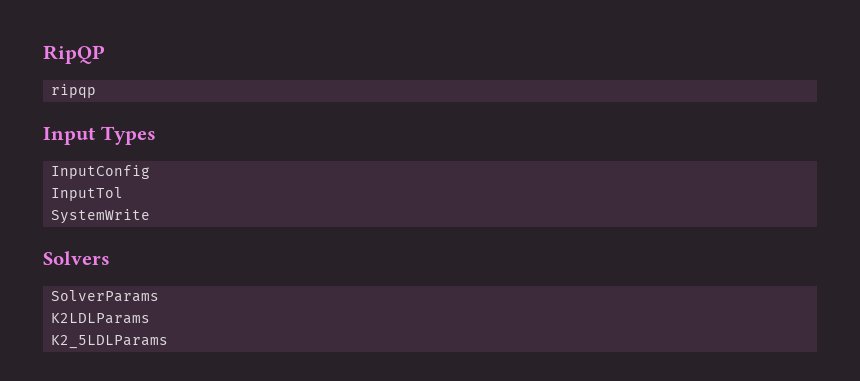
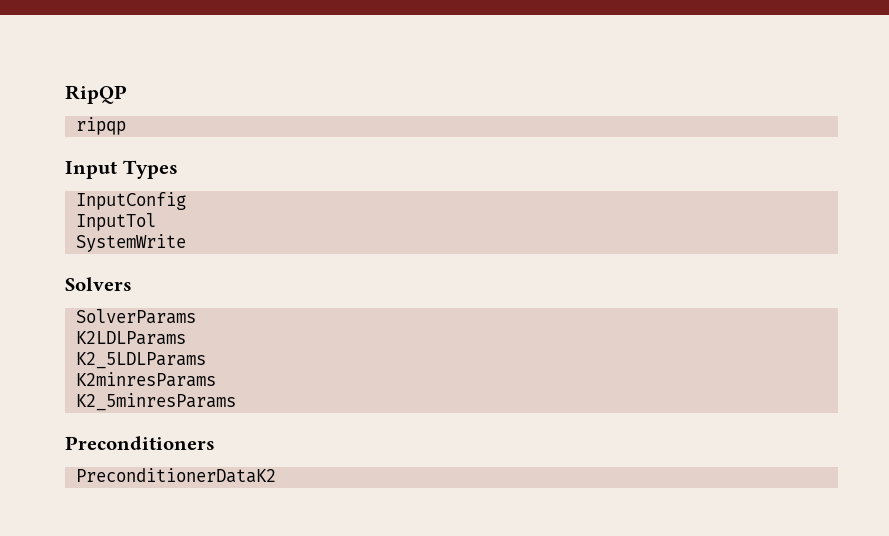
(169, 342) none -> [76,372,217,387] [76,393,237,411] [65,436,215,450] [76,468,277,483] // K2minresParams // K2_5minresParams // Preconditioners // PreconditionerDataK2

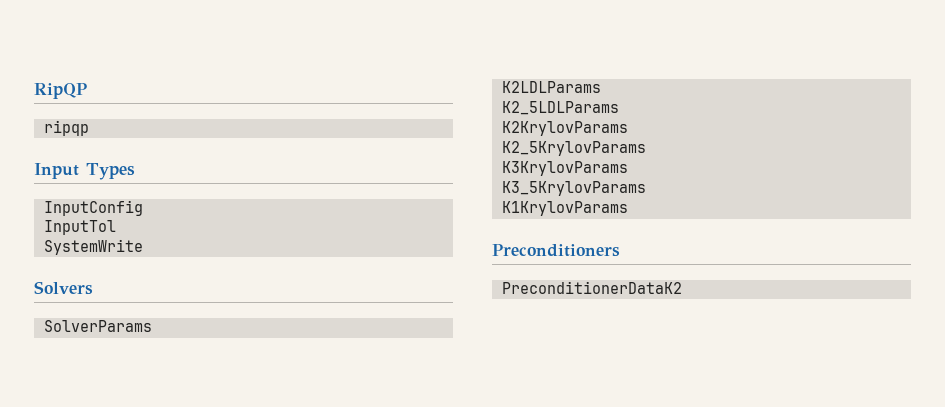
[76,372,217,387] [76,393,237,411] K2minresParams // K2_5minresParams -> [501,121,628,136] [501,141,646,156] [501,161,628,176] [501,181,646,196] [501,201,628,216] K2KrylovParams // K2_5KrylovParams // K3KrylovParams // K3_5KrylovParams // K1KrylovParams

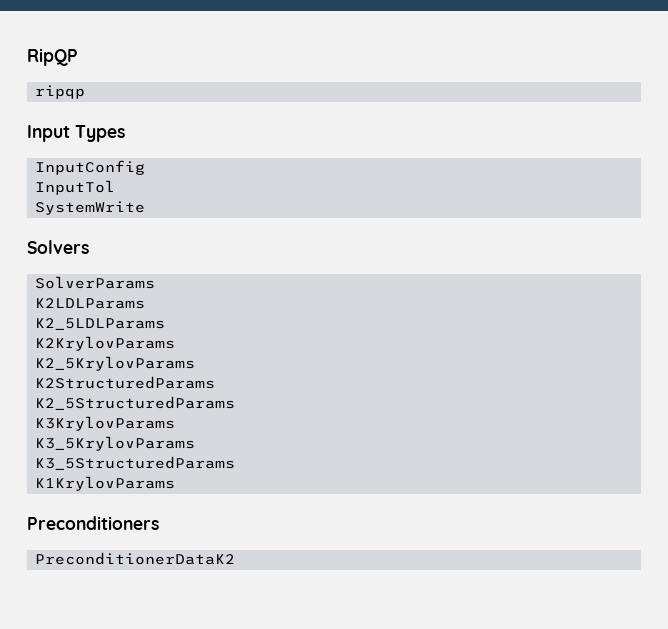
(646, 148) none -> [35,376,216,389] [35,396,236,410] // K2StructuredParams // K2_5StructuredParams
(646, 188) none -> [35,456,236,470] // K3_5StructuredParams

